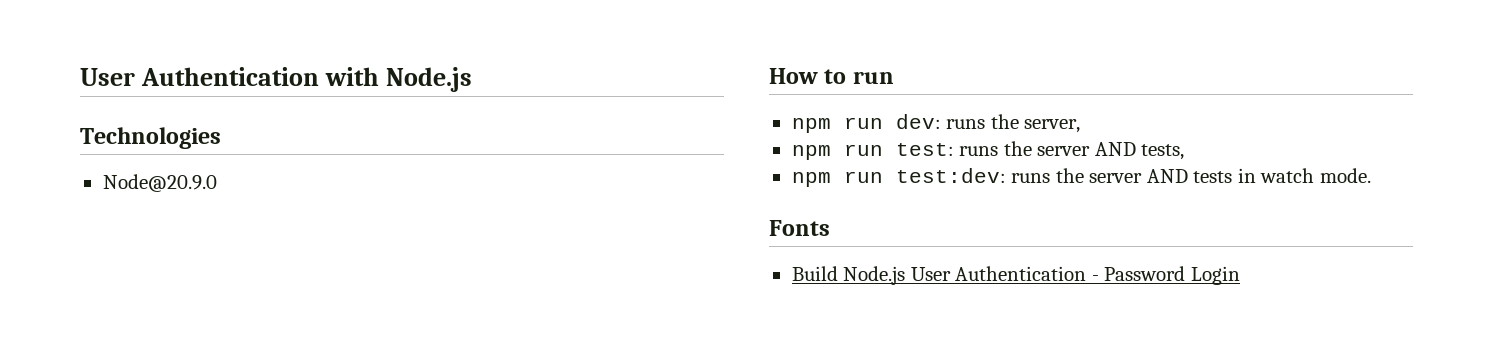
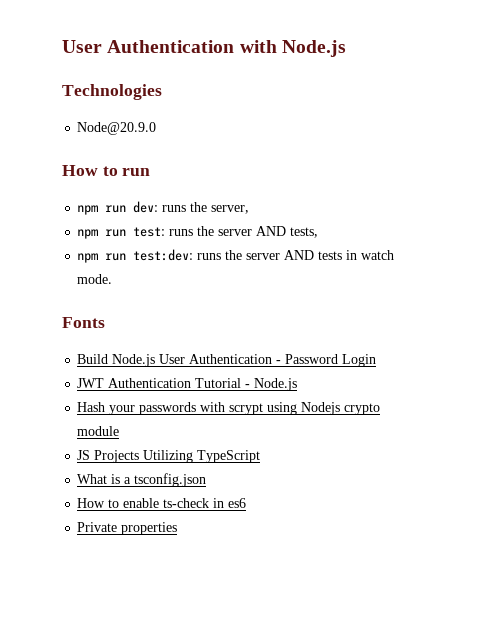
(1240, 275) none -> [77,378,298,391] [77,402,381,415] [77,426,120,436] [77,450,261,463] [77,473,207,487] [77,498,247,508] [77,522,178,535] // JWT Authentication Tutorial - Node.js // Hash your passwords with scrypt using Nodejs crypto module // JS Projects Utilizing TypeScript // What is a tsconfig.json // How to enable ts-check in es6 // Private properties

